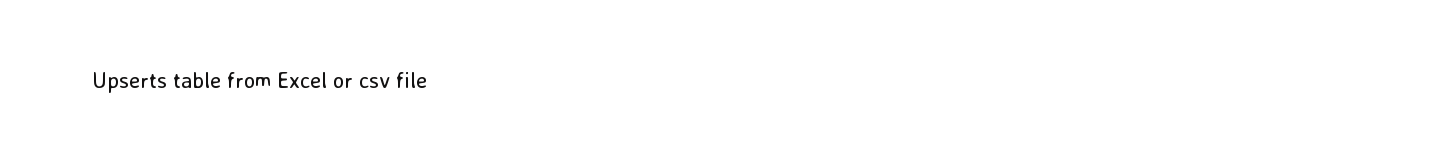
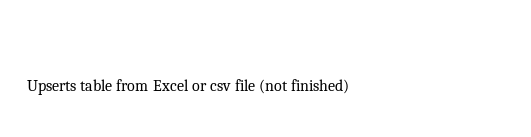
(427, 80) none -> [259,79,350,94] (not finished)

